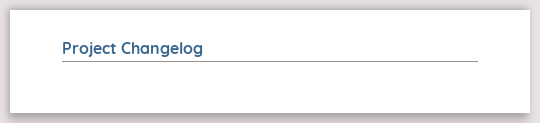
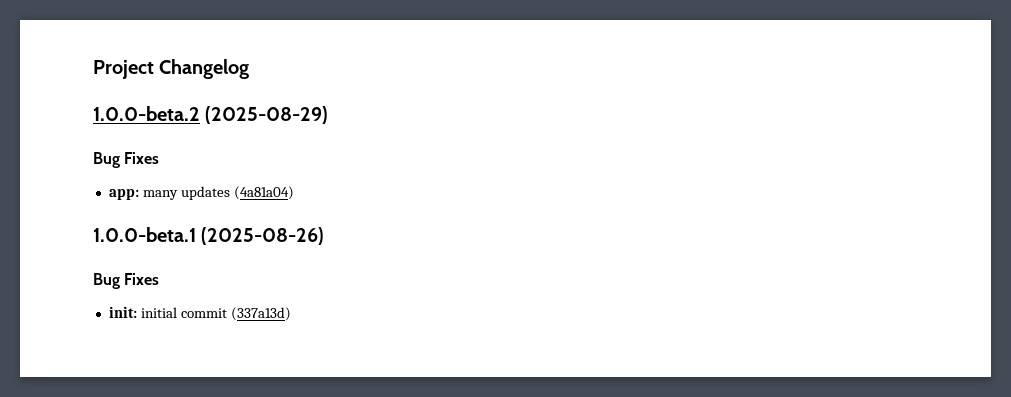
(204, 49) none -> [93,106,329,124] [93,152,160,168] [108,186,294,200] [93,227,325,245] [93,273,160,289] [108,306,291,321] // 1.0.0-beta.2 (2025-08-29) // Bug Fixes // app: many updates (4a81a04) // 1.0.0-beta.1 (2025-08-26) // Bug Fixes // init: initial commit (337a13d)

